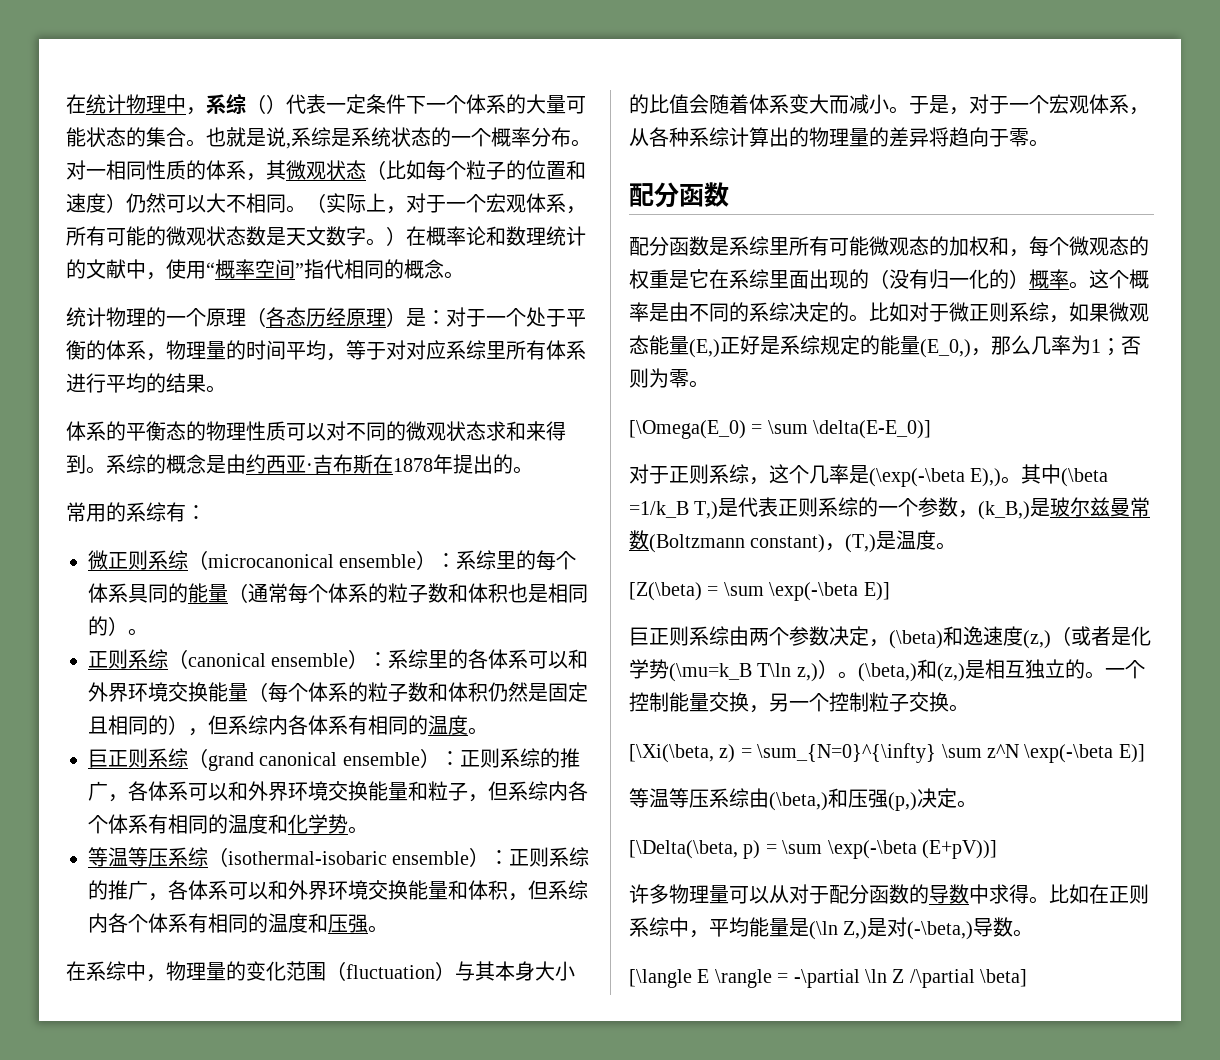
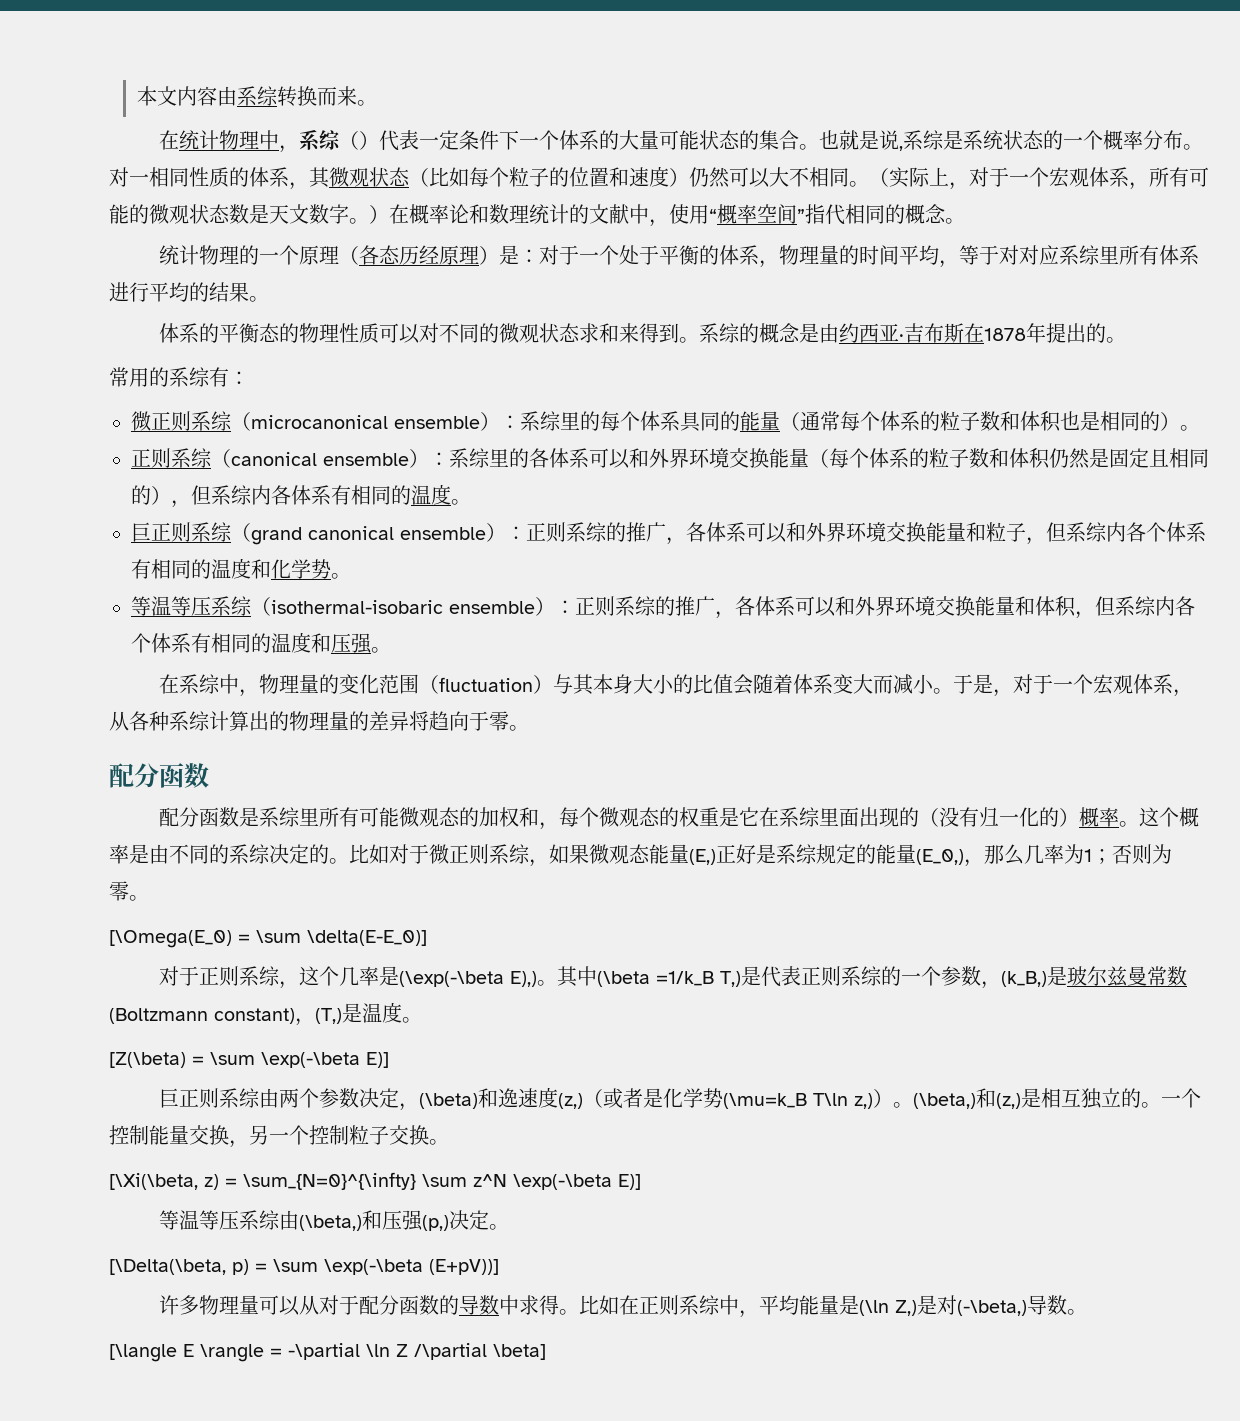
(66, 104) none -> [137,86,378,107] 本文内容由系综转换而来。 //

